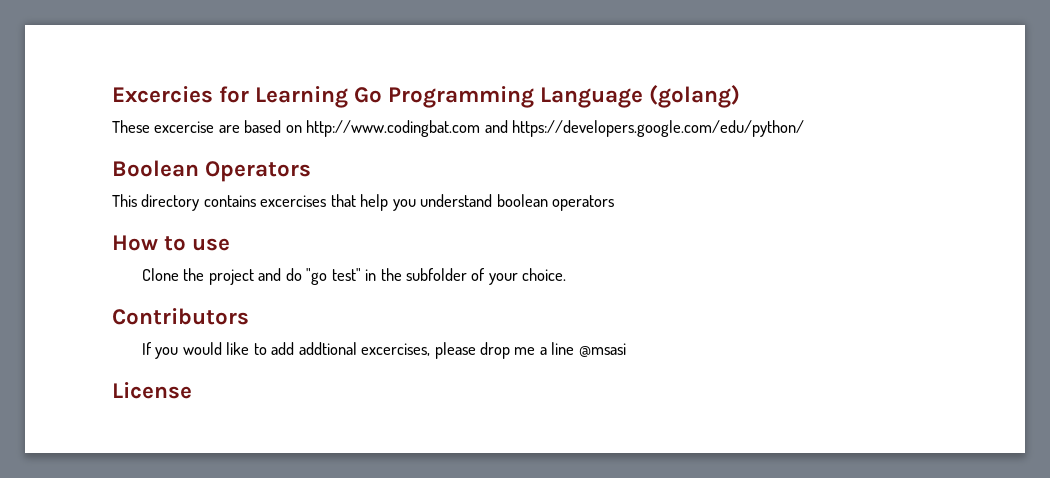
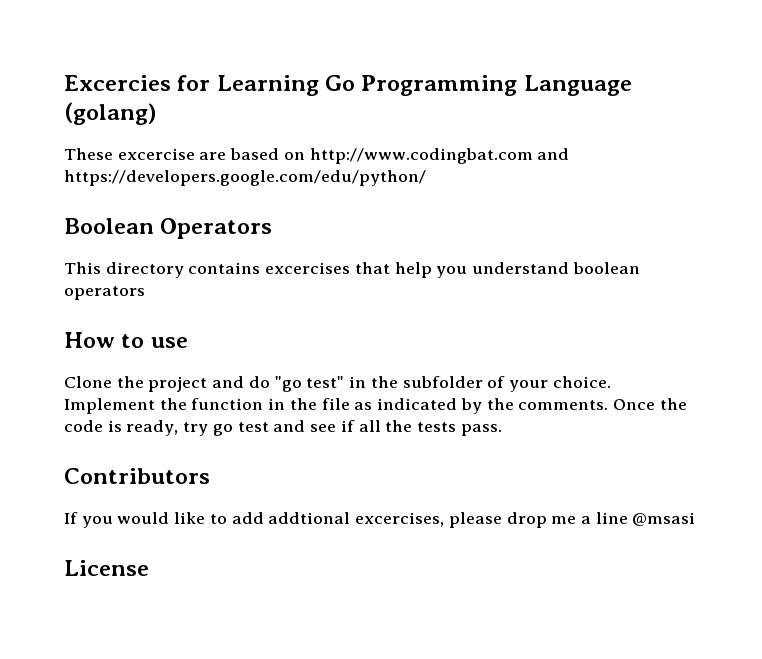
(567, 274) none -> [64,398,687,414] [64,420,502,436] Implement the function in the file as indicated by the comments. Once the code is ready, try go test and see if all the tests pass.

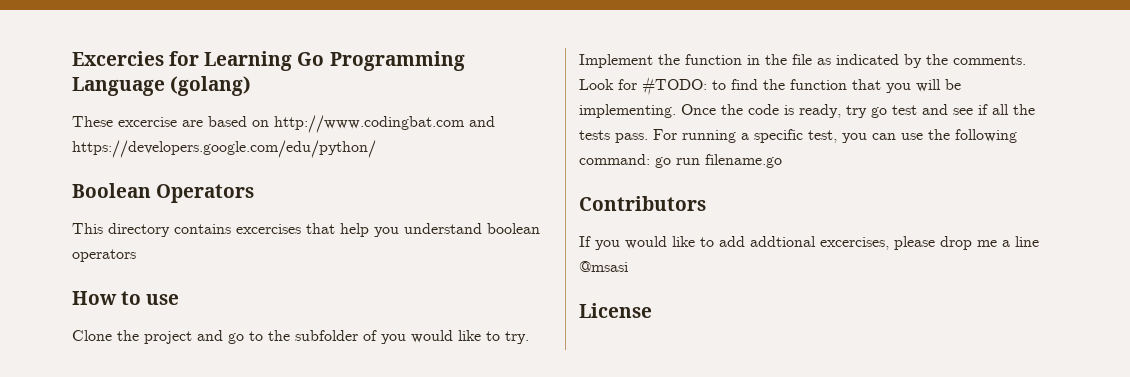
[248,376,611,392] do "go test" in the subfolder of your choice. -> [228,330,529,344] go to the subfolder of you would like to try.
(609, 405) none -> [579,76,961,96] [579,104,676,118] Look for #TODO: to find the function that you will be implementing.
(502, 430) none -> [653,129,1017,143] [579,154,782,168] For running a specific test, you can use the following command: go run filename.go

